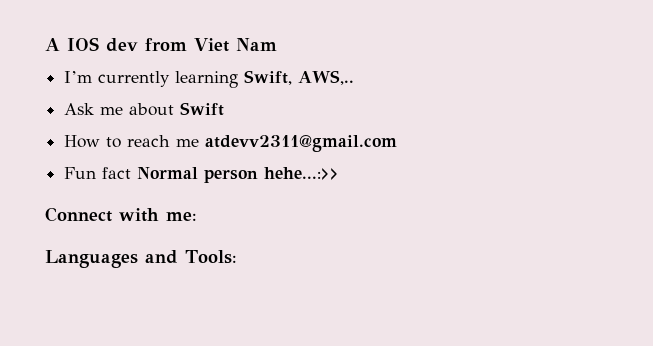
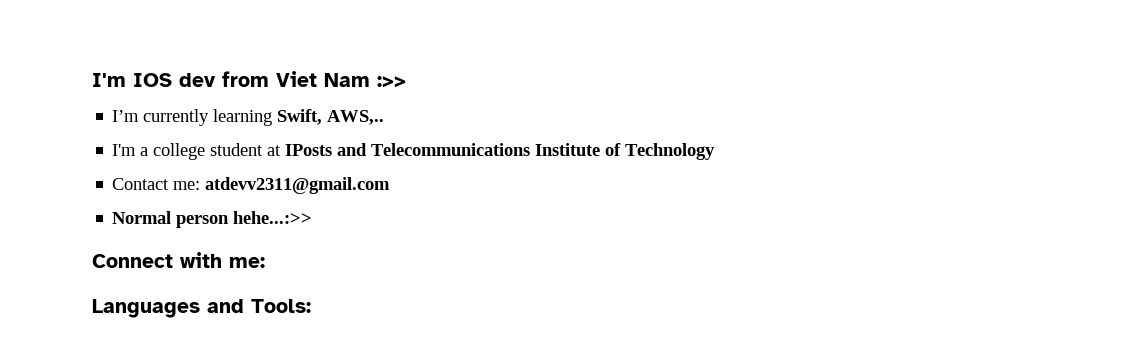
[45,38,60,51] A -> [92,73,126,87] I'm
(277, 44) none -> [377,76,406,88] :>>
[64,102,225,116] [64,135,200,148] Ask me about Swift // How to reach me -> [112,143,716,160] [112,178,201,190] I'm a college student at IPosts and Telecommunications Institute of Technology // Contact me:
[64,167,132,179] Fun fact -> (391, 185) none

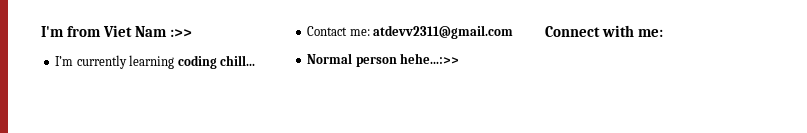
[92,73,216,87] I'm IOS dev -> [41,26,64,37] I'm
[277,109,385,125] [112,143,716,160] Swift, AWS,.. // I'm a college student at IPosts and Telecommunications Institute of Technology -> [177,55,256,69] coding chill...
[92,299,311,318] // Languages and Tools: -> (663, 33) none

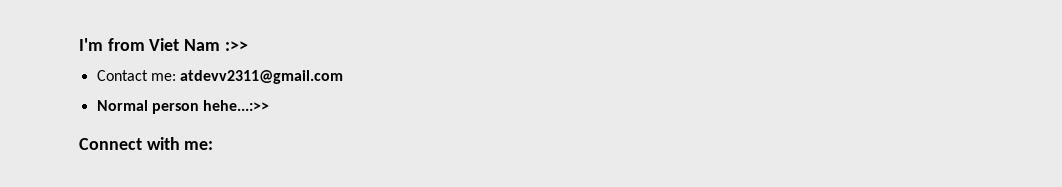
[55,55,256,69] // I’m currently learning coding chill... -> (248, 46) none

